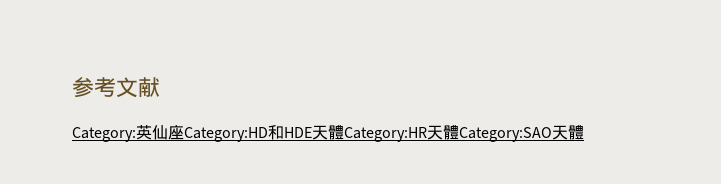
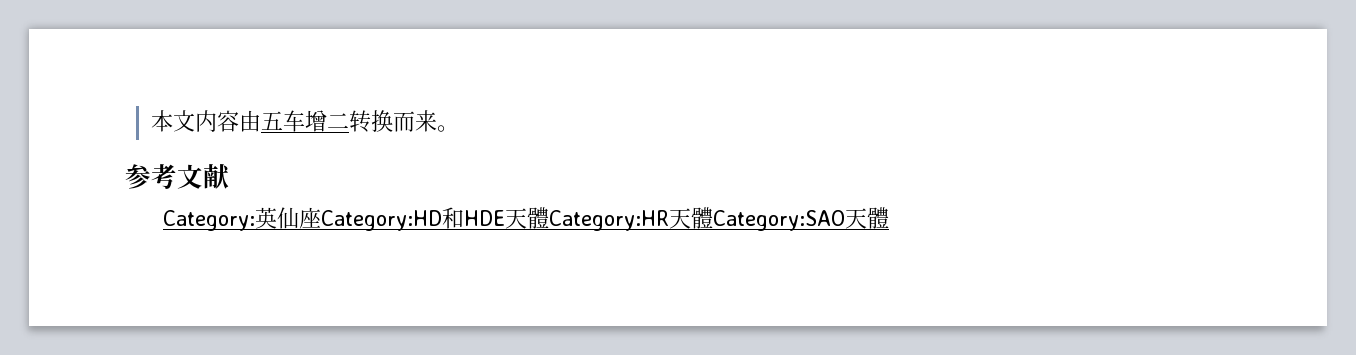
(72, 87) none -> [151,110,460,133] 本文内容由五车增二转换而来。 //

